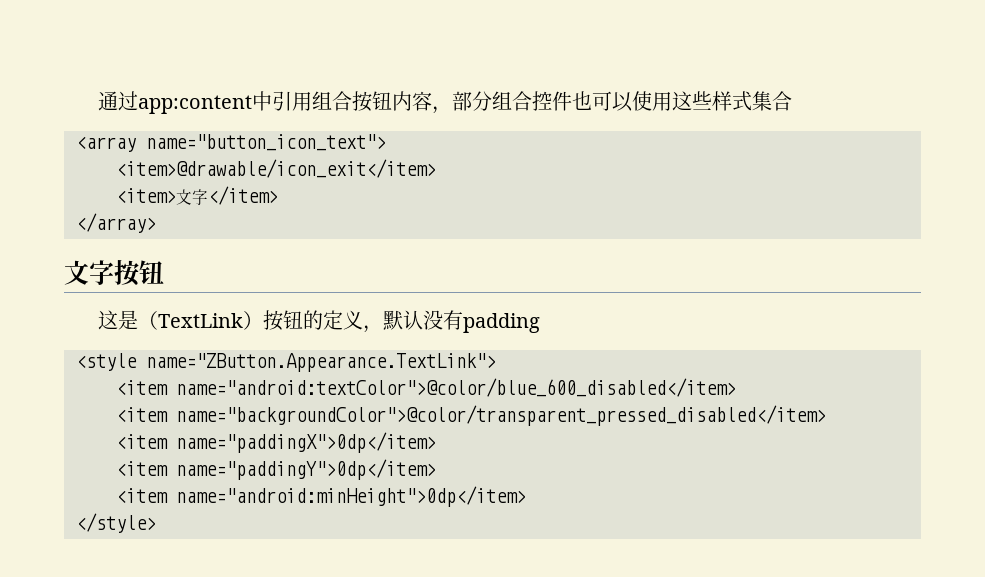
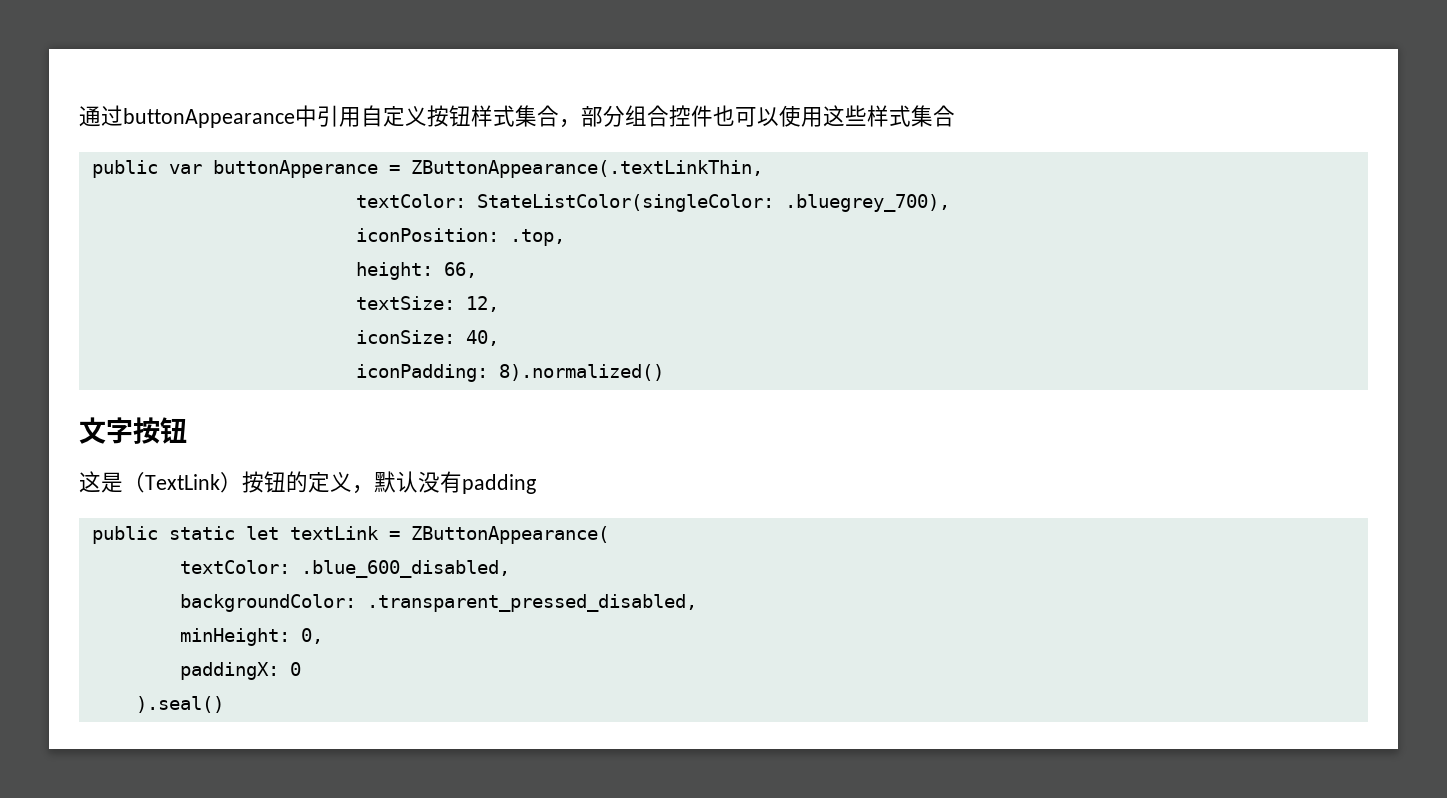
[137,91,432,114] app:content中引用组合按钮内容 -> [123,105,559,128] buttonAppearance中引用自定义按钮样式集合
[76,134,386,152] [116,159,436,178] [116,186,278,205] [76,213,156,233] <array name="button_icon_text"> // <item>@drawable/icon_exit</item> // <item>文字</item> // </array> -> [91,160,763,178] [355,194,950,212] [355,228,565,246] [355,262,477,280] [355,296,499,312] [355,330,499,346] [355,364,664,382] public var buttonApperance = ZButtonAppearance(.textLinkThin, // textColor: StateListColor(singleColor: .bluegrey_700), // iconPosition: .top, // height: 66, // textSize: 12, // iconSize: 40, // iconPadding: 8).normalized()
[76,353,496,372] [116,378,736,397] [116,405,826,426] [116,432,436,453] [116,459,436,480] [116,486,526,507] [76,513,156,533] <style name="ZButton.Appearance.TextLink"> // <item name="android:textColor">@color/blue_600_disabled</item> // <item name="backgroundColor">@color/transparent_pressed_disabled</item> // <item name="paddingX">0dp</item> // <item name="paddingY">0dp</item> // <item name="android:minHeight">0dp</item> // </style> -> [91,526,609,544] [179,560,510,578] [179,594,697,612] [179,628,323,646] [179,662,301,680] [135,696,224,713] public static let textLink = ZButtonAppearance( // textColor: .blue_600_disabled, // backgroundColor: .transparent_pressed_disabled, // minHeight: 0, // paddingX: 0 // ).seal()

